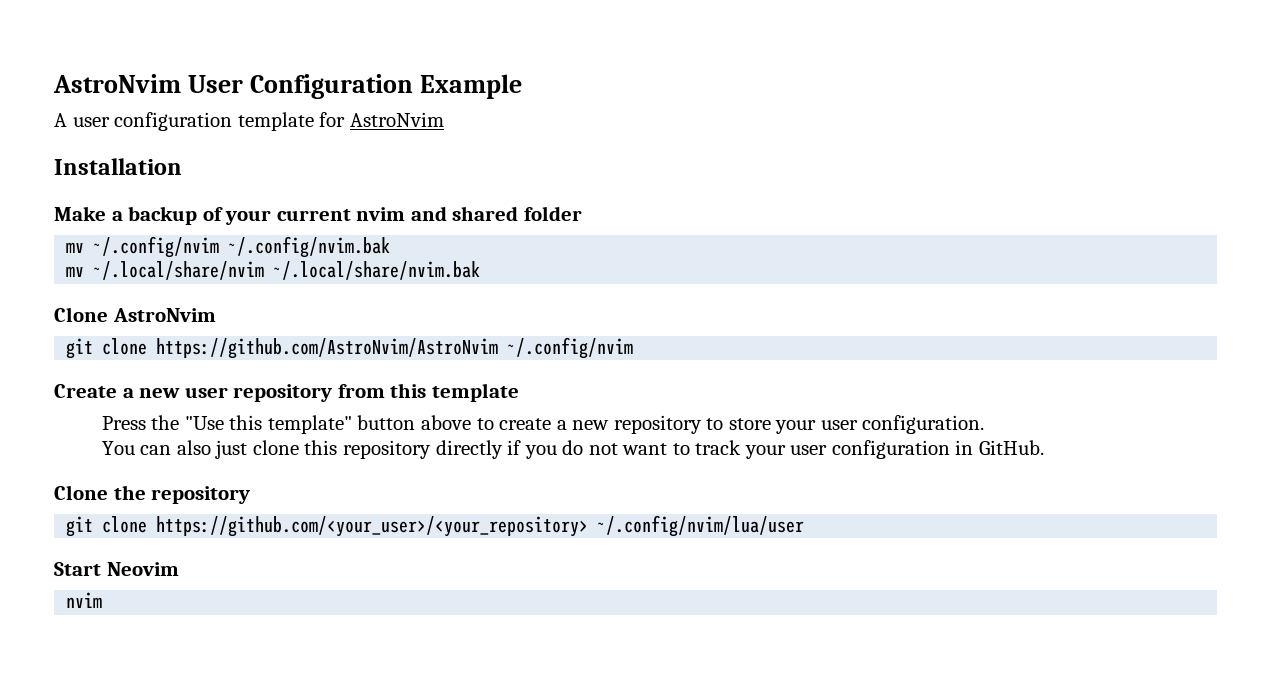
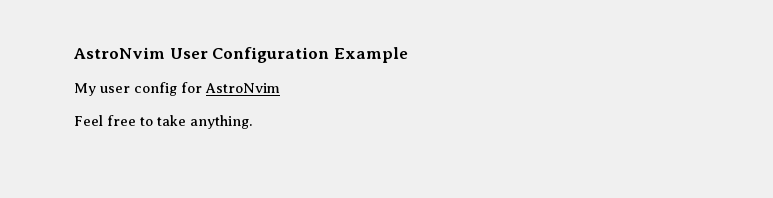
[54,112,444,131] [54,158,182,175] [54,206,582,225] [66,236,391,258] [66,261,481,280] [54,307,216,322] [66,337,634,359] [54,383,519,402] [101,415,985,434] [101,440,1044,459] [54,485,251,504] [66,515,805,537] [54,562,179,576] [66,592,103,608] A user configuration template for AstroNvim // Installation // Make a backup of your current nvim and shared folder // mv ~/.config/nvim ~/.config/nvim.bak // mv ~/.local/share/nvim ~/.local/share/nvim.bak // Clone AstroNvim // git clone https://github.com/AstroNvim/AstroNvim ~/.config/nvim // Create a new user repository from this template // Press the "Use this template" button above to create a new repository to store your user configuration. // You can also just clone this repository directly if you do not want to track your user configuration in GitHub. // Clone the repository // git clone https://github.com/<your_user>/<your_repository> ~/.config/nvim/lua/user // Start Neovim // nvim -> [74,82,280,96] [74,115,252,129] My user config for AstroNvim // Feel free to take anything.

